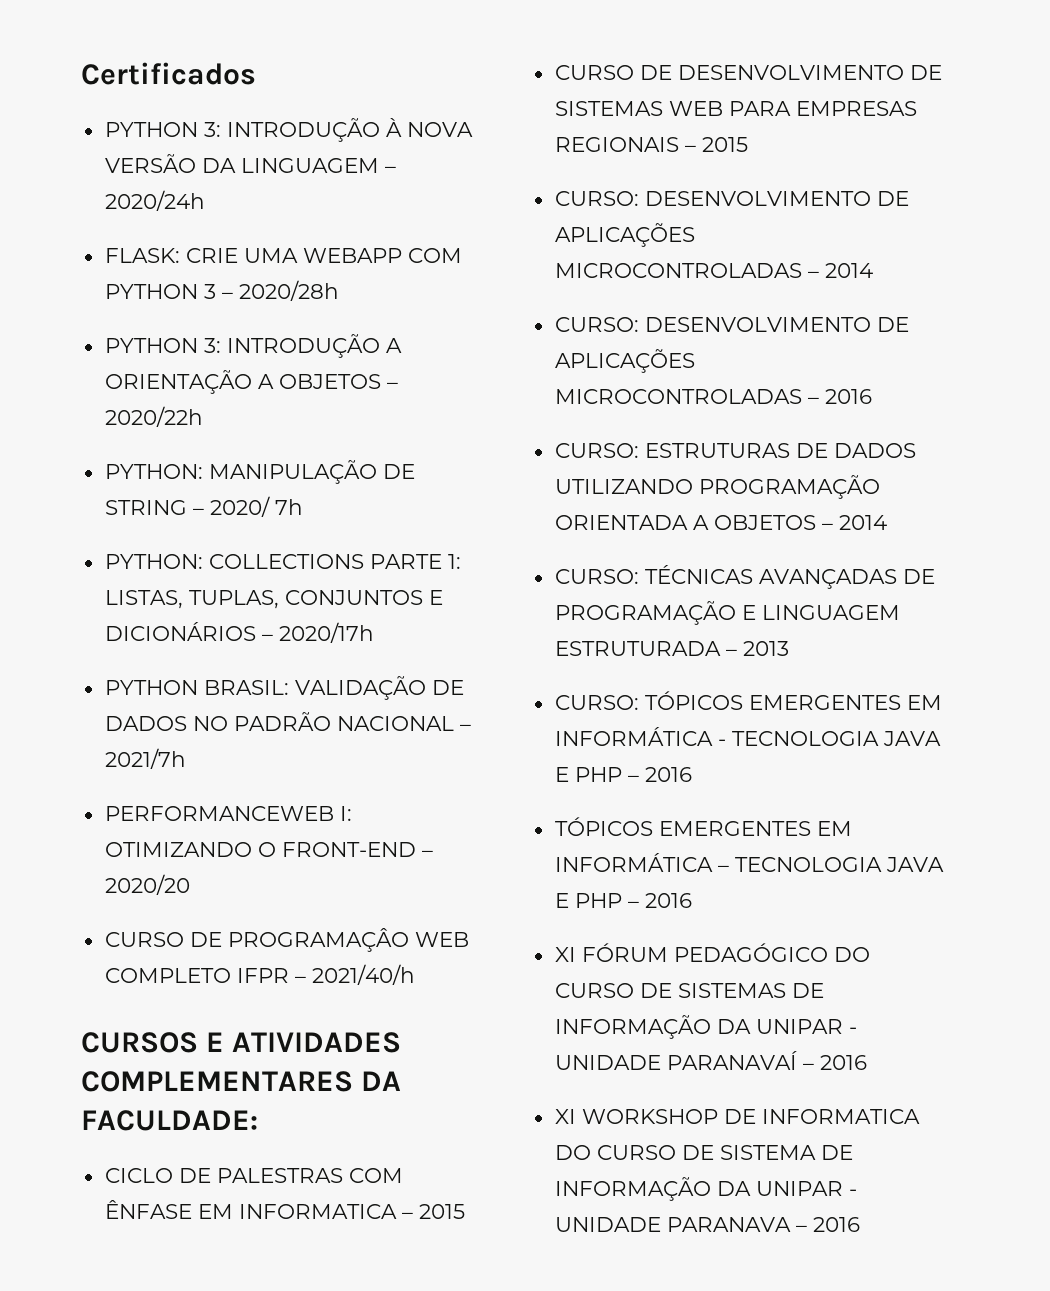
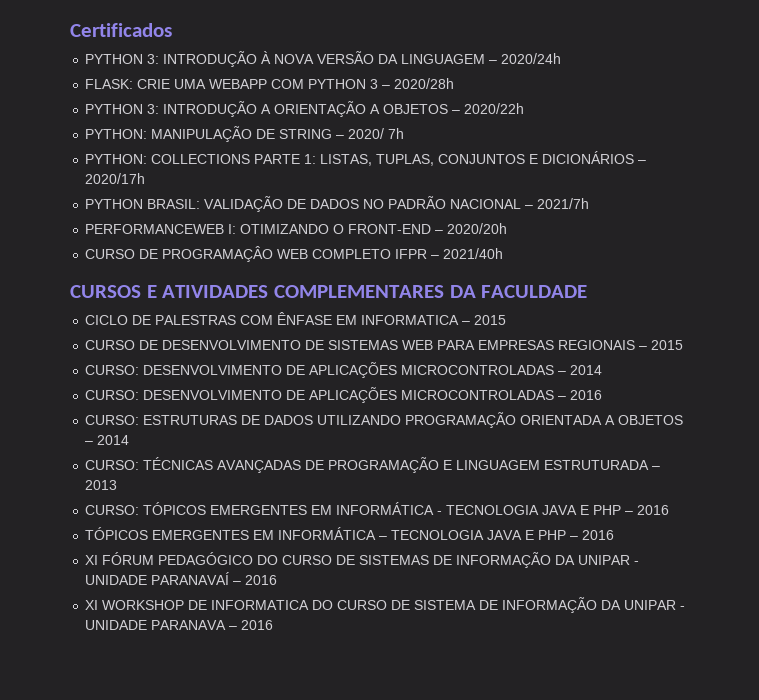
[104,874,190,895] 2020/20 -> [447,223,508,234] 2020/20h
[311,964,415,985] 2021/40/h -> [443,248,504,259] 2021/40h
[81,1110,258,1131] FACULDADE: -> [481,285,588,298] FACULDADE

